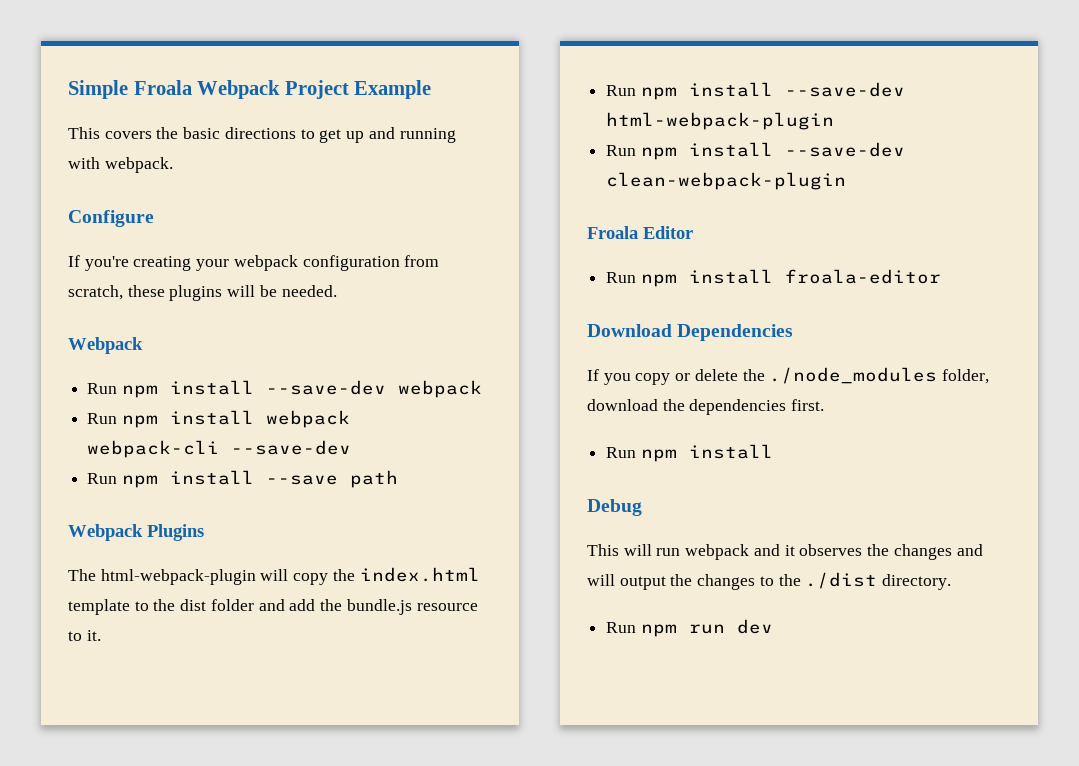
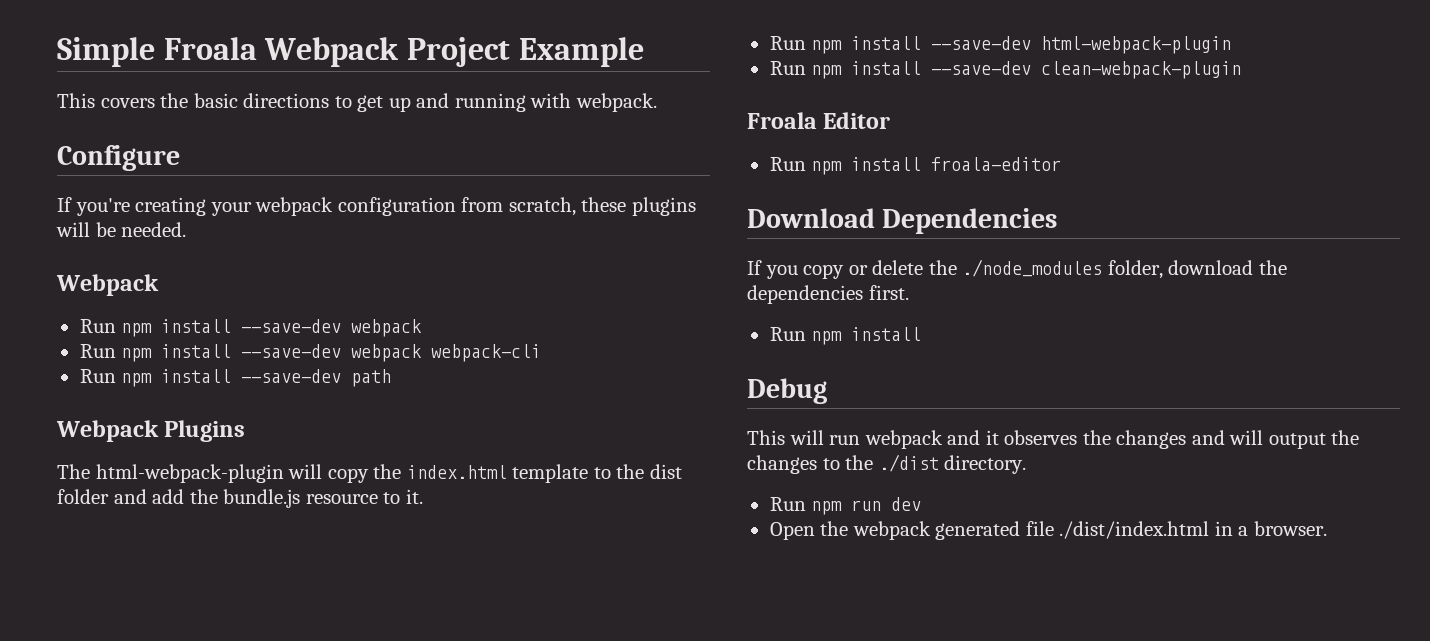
(254, 417) none -> [241,344,342,358] --save-dev
[231,440,352,455] [87,470,338,488] --save-dev // Run npm install --save -> [79,369,342,387] // Run npm install --save-dev
(773, 626) none -> [769,521,1327,540] // Open the webpack generated file ./dist/index.html in a browser.

